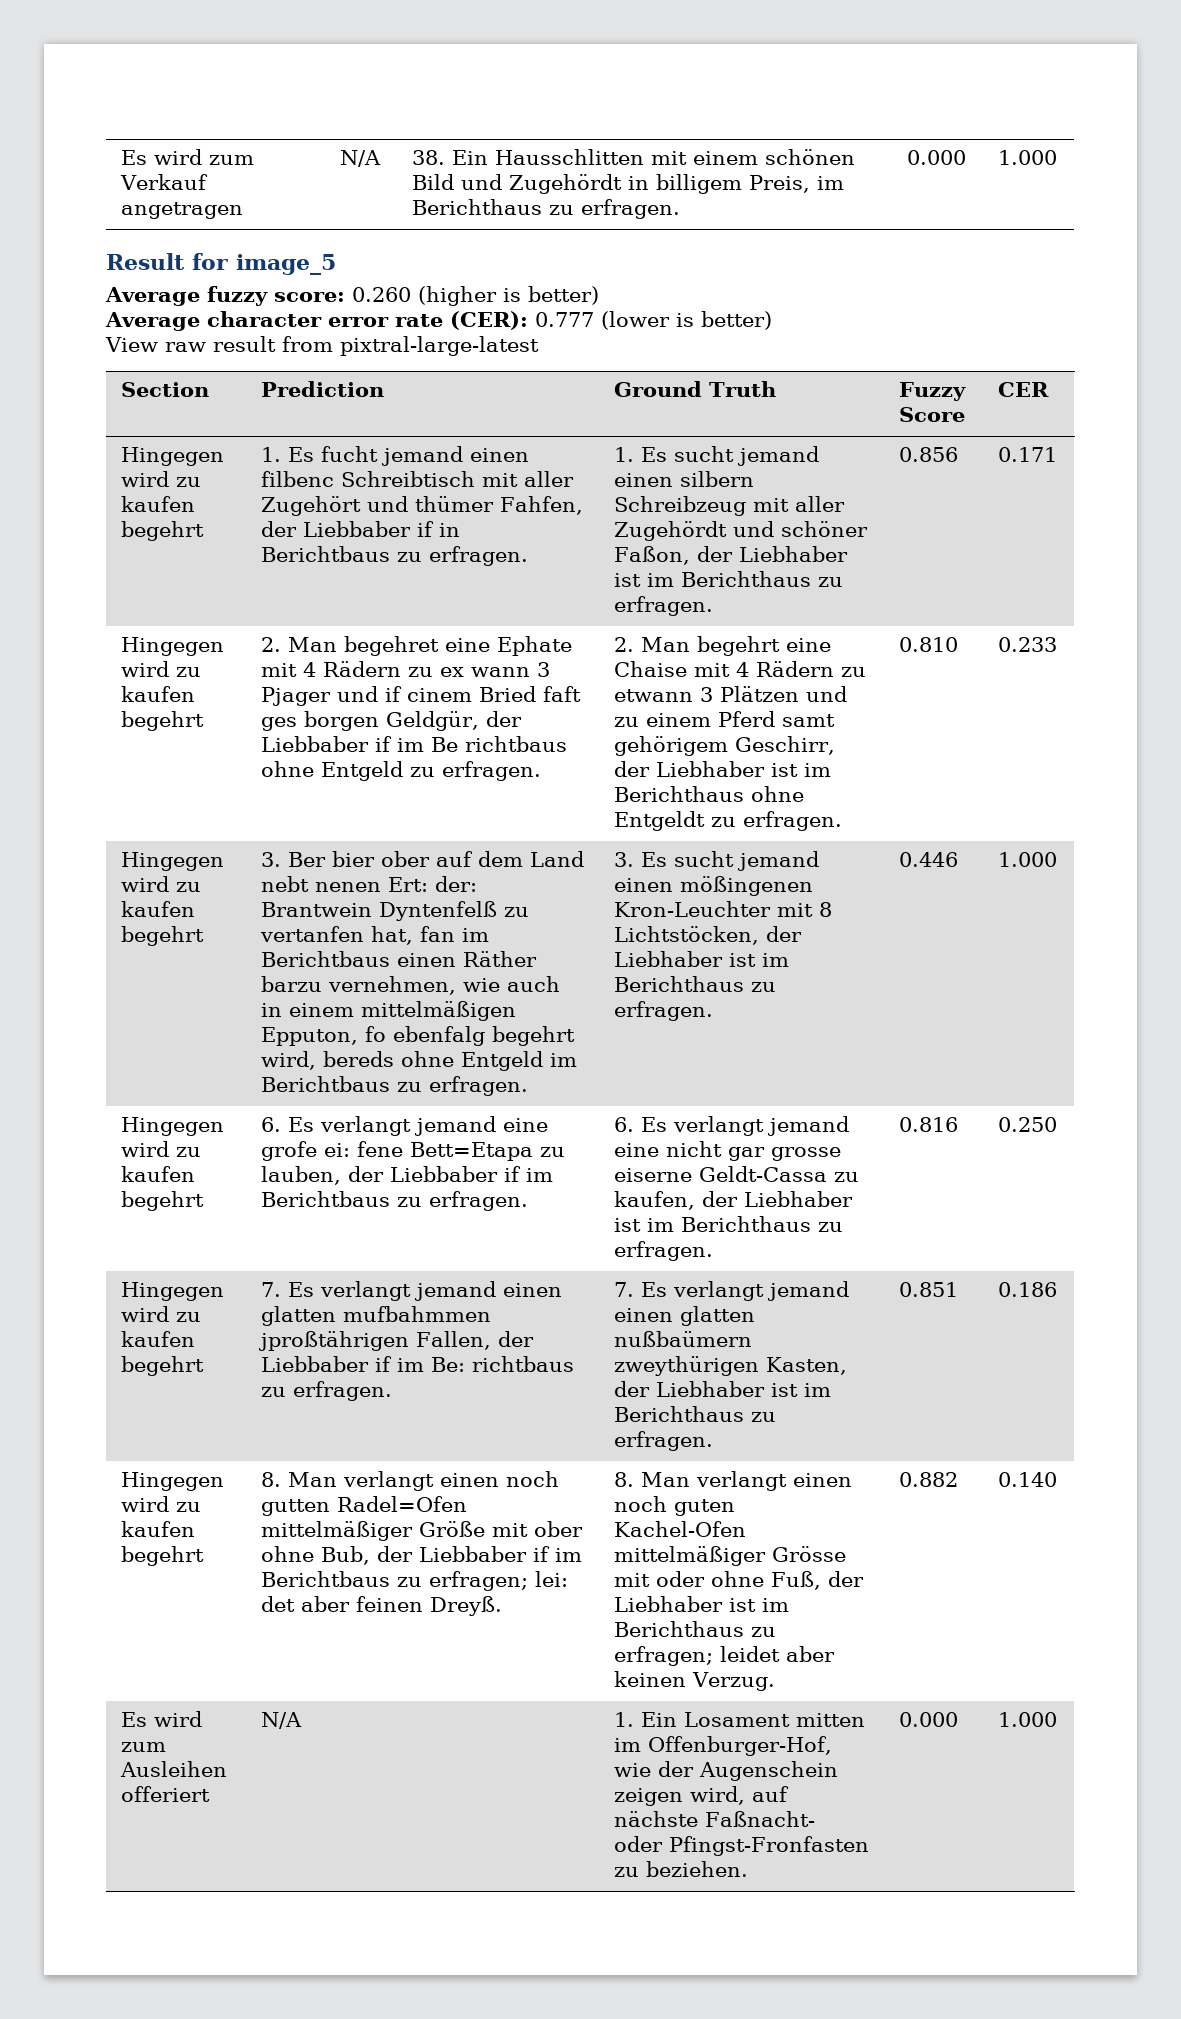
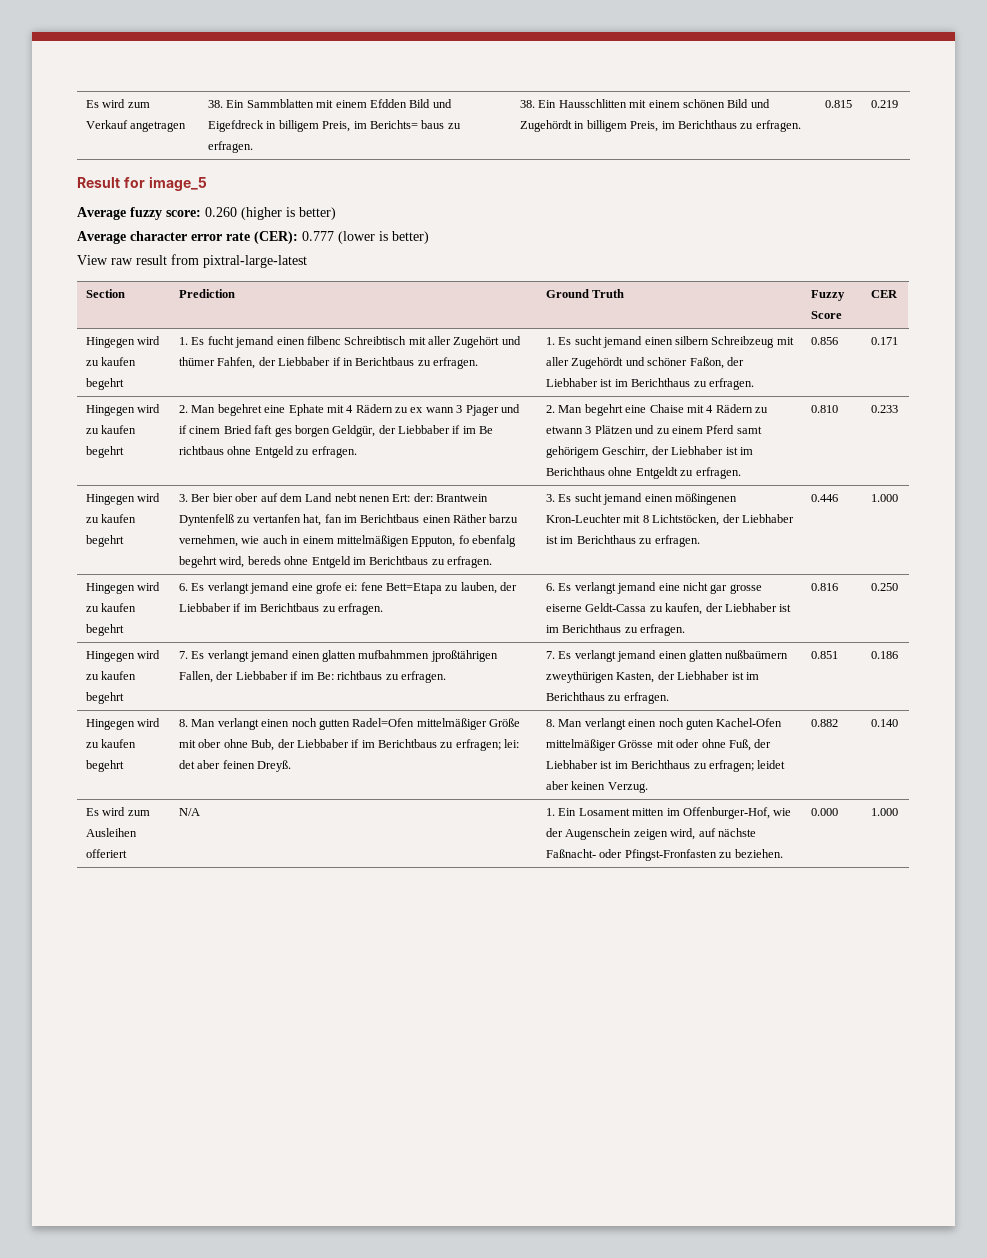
[340,150,382,167] N/A -> [208,99,452,108] [208,120,461,132] [208,141,254,153] 38. Ein Sammblatten mit einem Efdden Bild und Eigefdreck in billigem Preis, im Berichts= baus zu erfragen.
[907,150,967,165] [998,150,1058,165] 0.000 | 1.000 -> [825,100,853,108] [871,100,899,108] 0.815 | 0.219

